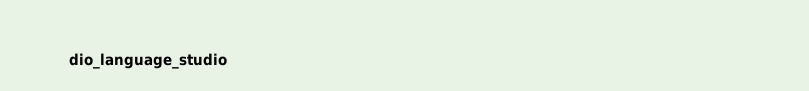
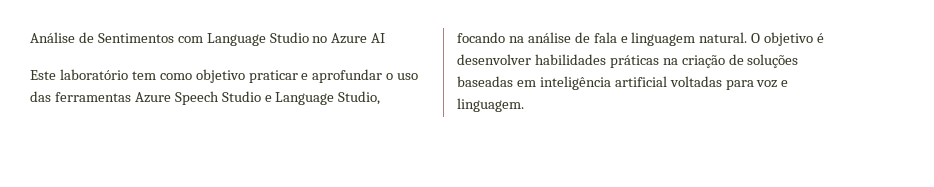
[69,53,227,69] dio_language_studio -> [30,32,386,46] [30,69,419,83] [30,91,381,105] [457,32,825,46] [457,54,799,68] [457,76,789,90] [457,98,524,112] Análise de Sentimentos com Language Studio no Azure AI // Este laboratório tem como objetivo praticar e aprofundar o uso das ferramentas Azure Speech Studio e Language Studio, focando na análise de fala e linguagem natural. O objetivo é desenvolver habilidades práticas na criação de soluções baseadas em inteligência artificial voltadas para voz e linguagem.

